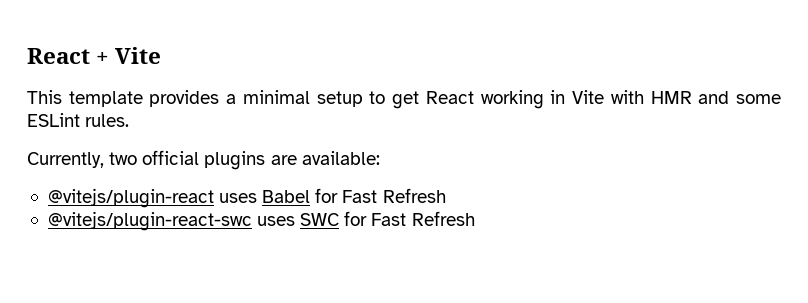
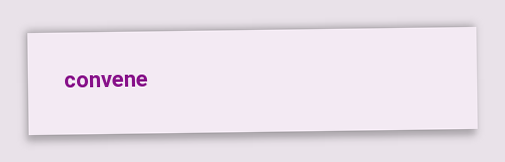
[27,47,162,64] [27,90,782,109] [27,113,130,127] [27,150,380,170] [47,188,446,208] [47,211,475,231] React + Vite // This template provides a minimal setup to get React working in Vite with HMR and some ESLint rules. // Currently, two official plugins are available: // @vitejs/plugin-react uses Babel for Fast Refresh // @vitejs/plugin-react-swc uses SWC for Fast Refresh -> [63,74,149,88] convene

